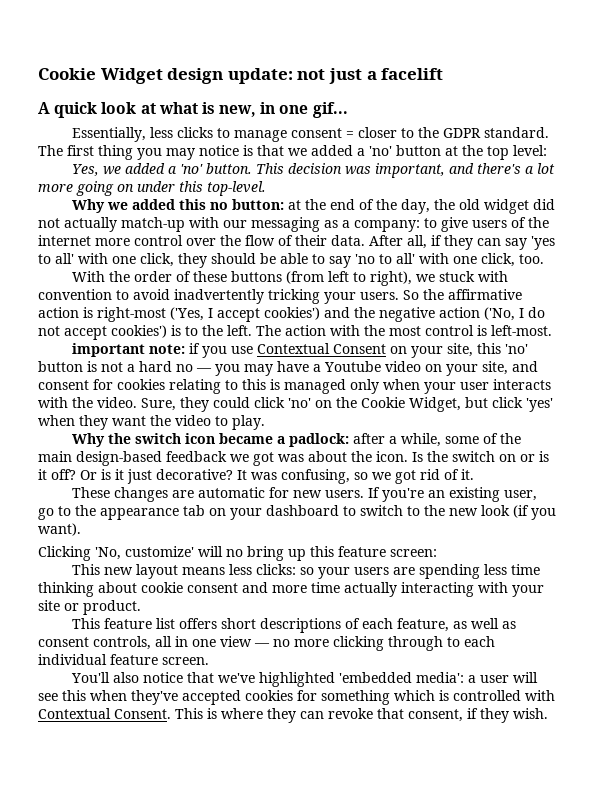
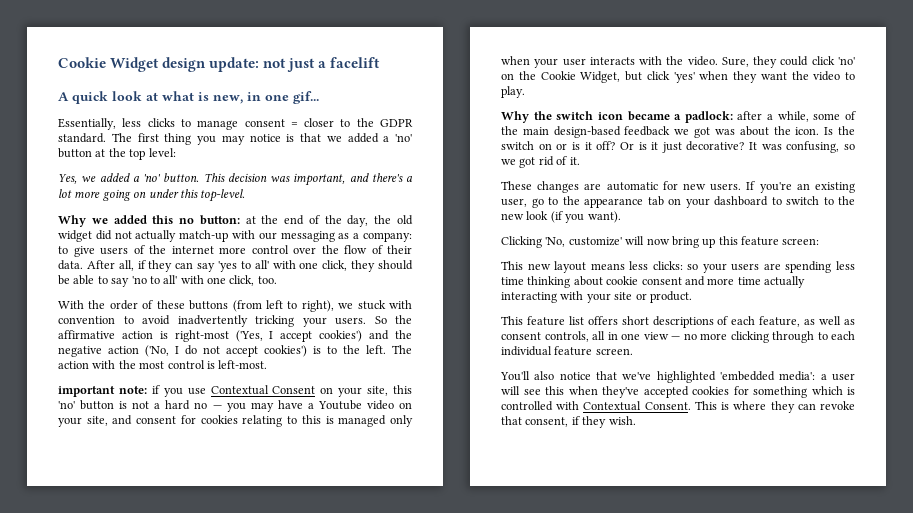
[226,549,243,557] no -> [646,238,670,245] now

